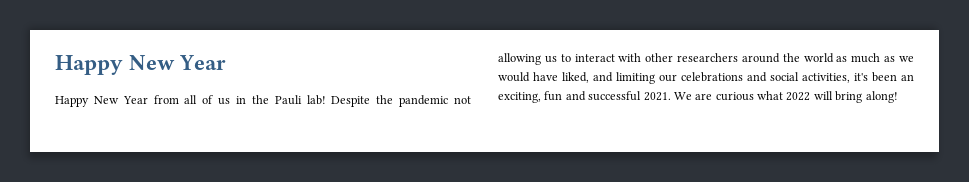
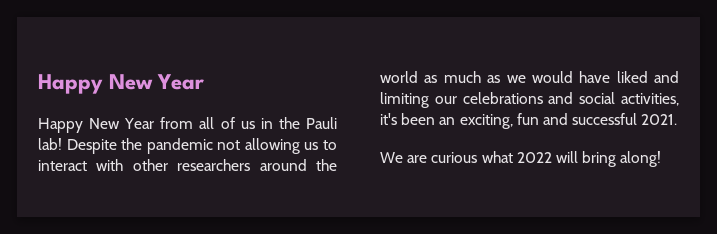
[562,72,589,83] liked, -> [616,71,648,83] liked
(671, 96) none -> (678, 119) //

